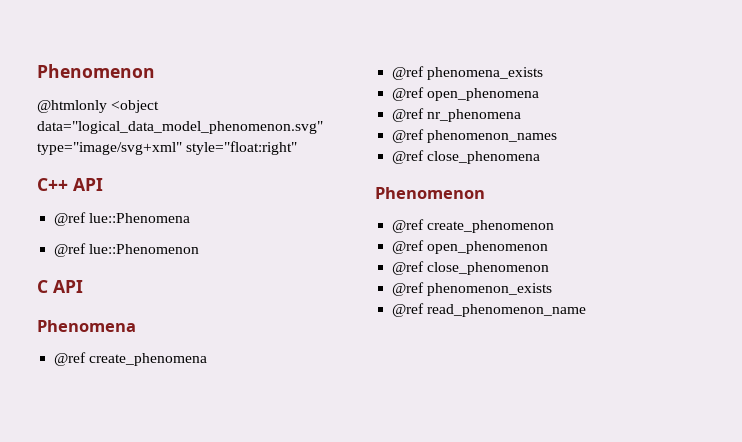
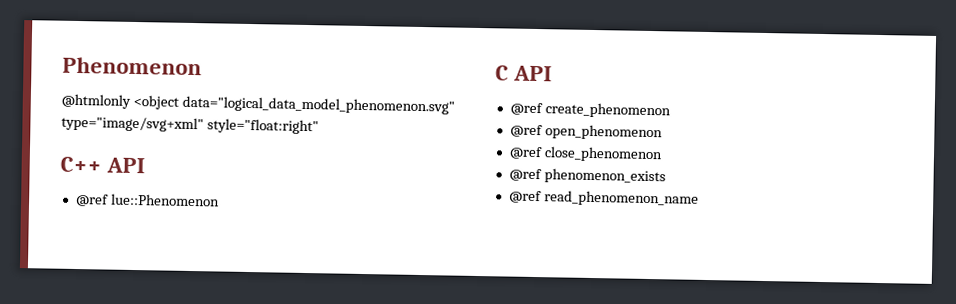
[54,212,191,226] // @ref lue::Phenomena -> (146, 165) none
[37,320,136,332] [54,352,208,366] [392,66,544,80] [392,87,540,101] [392,108,522,122] [392,129,558,143] [392,150,541,164] [375,187,485,199] // Phenomena // @ref create_phenomena // @ref phenomena_exists // @ref open_phenomena // @ref nr_phenomena // @ref phenomenon_names // @ref close_phenomena // Phenomenon -> (553, 73) none

